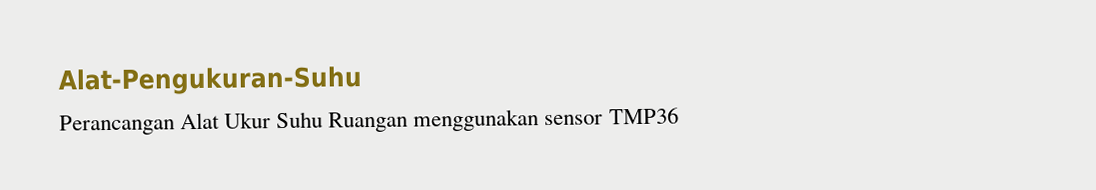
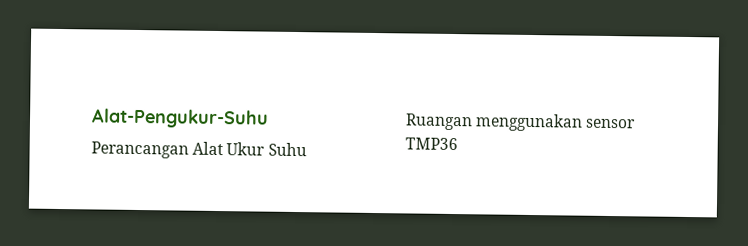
[58,66,362,96] Alat-Pengukuran-Suhu -> [91,108,269,129] Alat-Pengukur-Suhu

